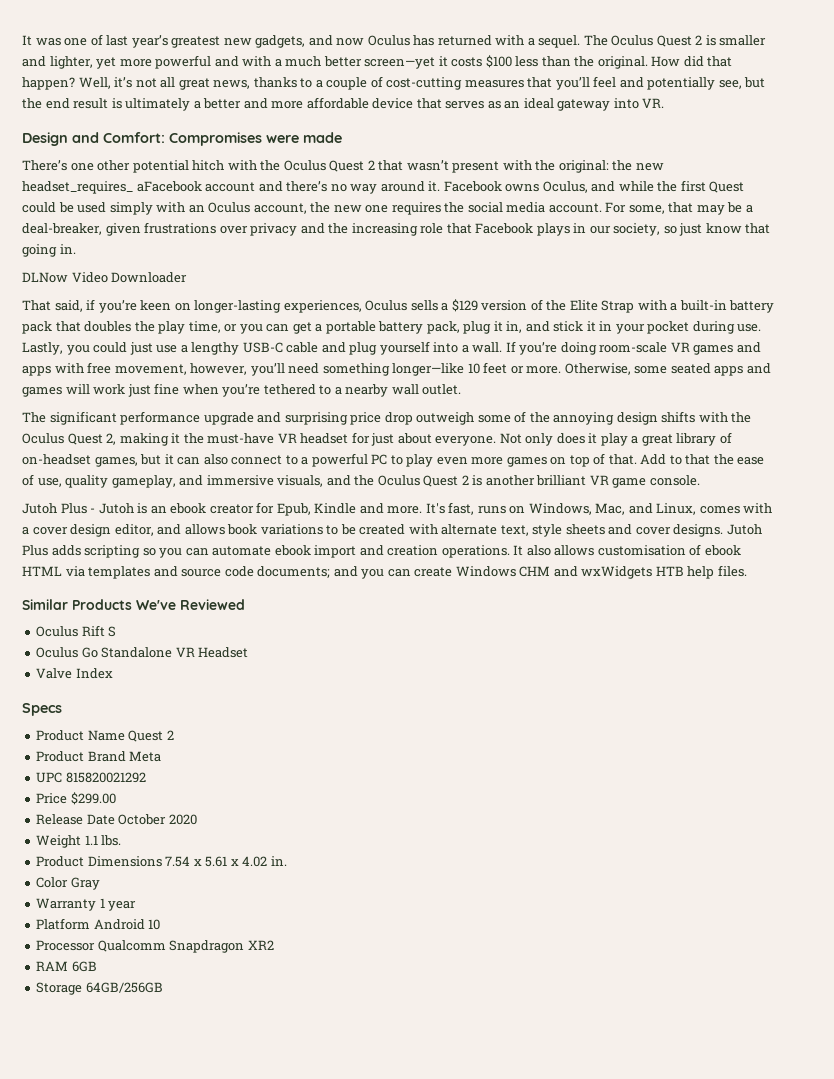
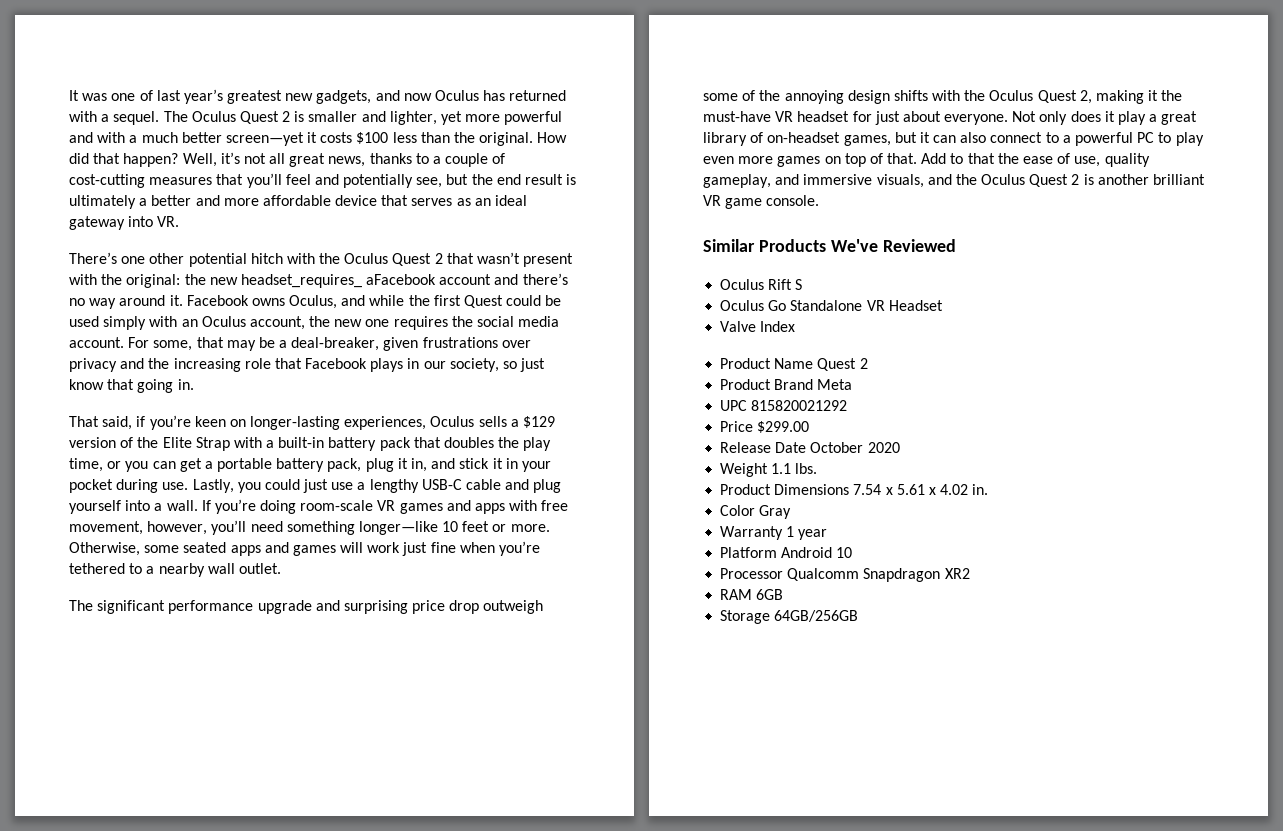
[22,132,342,146] // Design and Comfort: Compromises were made -> (180, 221) none
[22,272,188,283] // DLNow Video Downloader -> (194, 384) none
[22,502,773,516] [22,524,762,537] [22,544,741,558] [22,565,747,579] // Jutoh Plus - Jutoh is an ebook creator for Epub, Kindle and more. It's fast, runs on Windows, Mac, and Linux, comes with a cover design editor, and allows book variations to be created with alternate text, style sheets and cover designs. Jutoh Plus adds scripting so you can automate ebook import and creation operations. It also allows customisation of ebook HTML via templates and source code documents; and you can create Windows CHM and wxWidgets HTB help files. -> (820, 200) none
[22,703,62,716] // Specs -> (796, 326) none

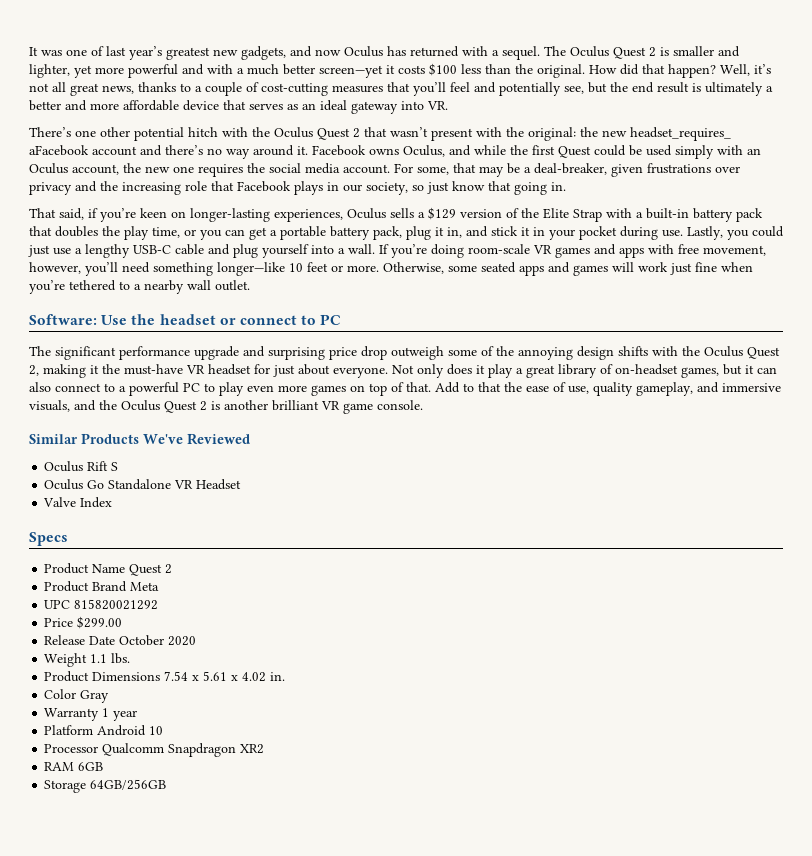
(281, 568) none -> [29,314,342,325] // Software: Use the headset or connect to PC
(796, 326) none -> [29,532,68,546] // Specs

